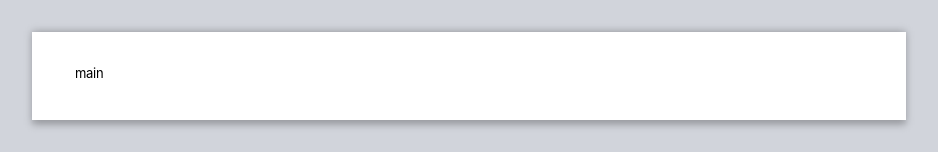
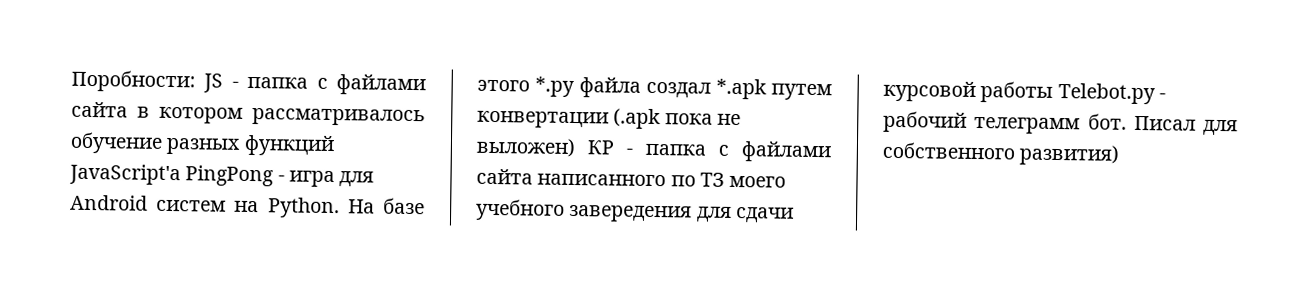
[75,67,104,79] main -> [71,69,426,96] [71,101,427,127] [70,131,335,157] [69,163,375,188] [70,194,425,219] [477,76,832,101] [477,108,741,130] [476,137,831,163] [476,168,787,188] [476,198,794,223] [883,80,1166,105] [883,110,1238,136] [882,141,1120,166] Поробности: JS - папка с файлами сайта в котором рассматривалось обучение разных функций JavaScript'а PingPong - игра для Android систем на Python. На базе этого *.py файла создал *.apk путем конвертации (.apk пока не выложен) КР - папка с файлами сайта написанного по ТЗ моего учебного завередения для сдачи курсовой работы Telebot.py - рабочий телеграмм бот. Писал для собственного развития)

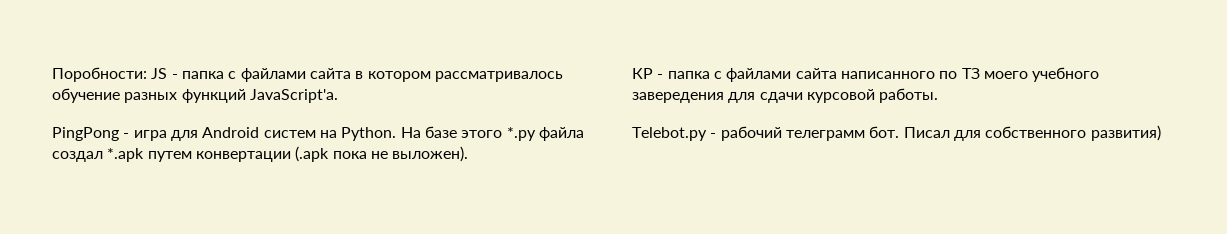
[69,163,181,186] JavaScript'а -> [249,89,338,103] JavaScript'а. //
[476,137,576,158] выложен) -> [392,146,469,162] выложен). //
[980,81,1054,103] работы -> [879,88,939,103] работы. //

